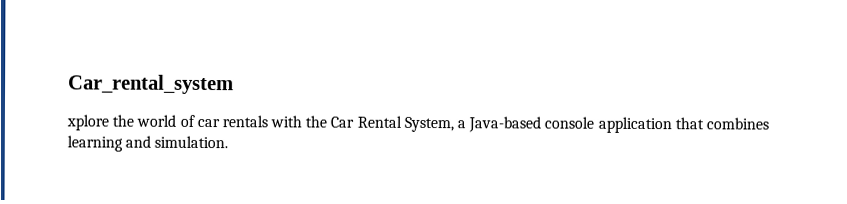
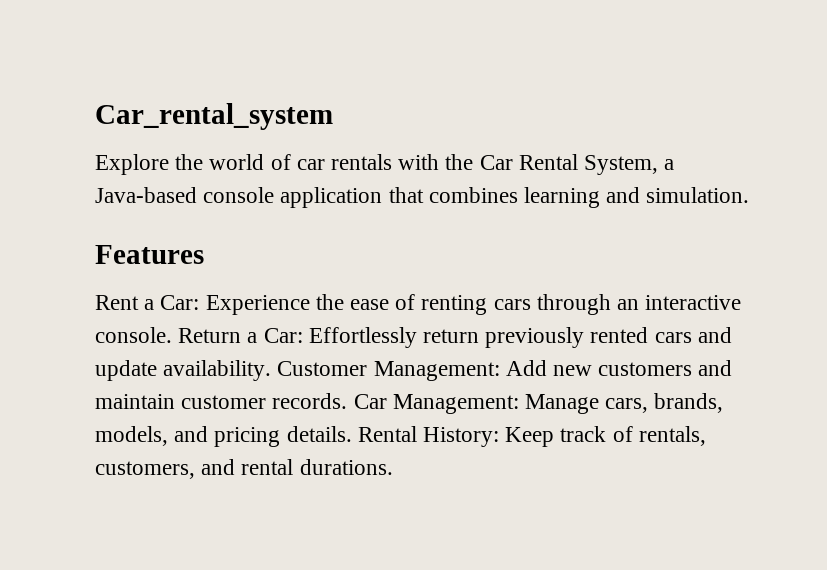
[66,114,109,131] xplore -> [95,154,169,175] Explore
(229, 142) none -> [95,245,204,264] [95,294,742,315] [95,327,732,348] [95,360,733,381] [95,393,724,414] [95,426,706,447] [95,459,393,479] // Features // Rent a Car: Experience the ease of renting cars through an interactive console. Return a Car: Effortlessly return previously rented cars and update availability. Customer Management: Add new customers and maintain customer records. Car Management: Manage cars, brands, models, and pricing details. Rental History: Keep track of rentals, customers, and rental durations.

